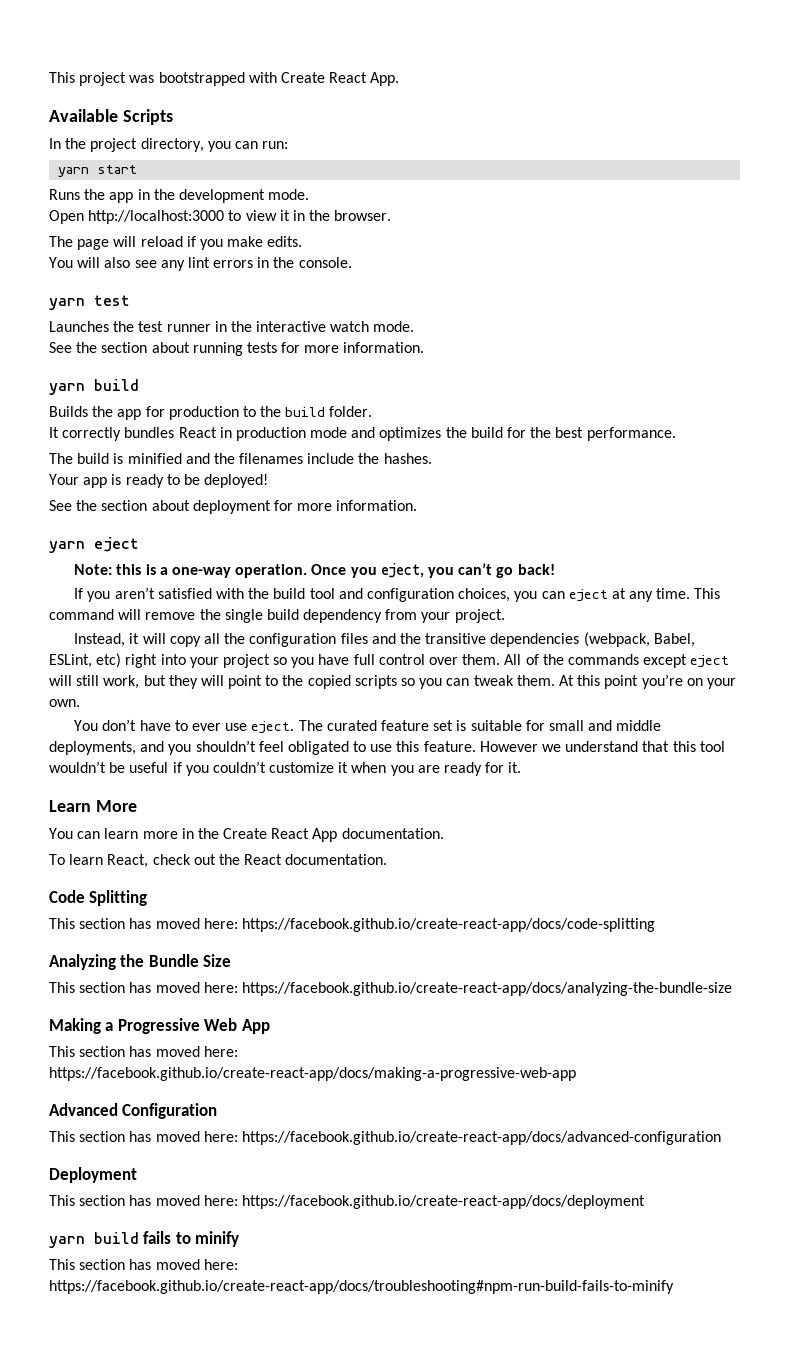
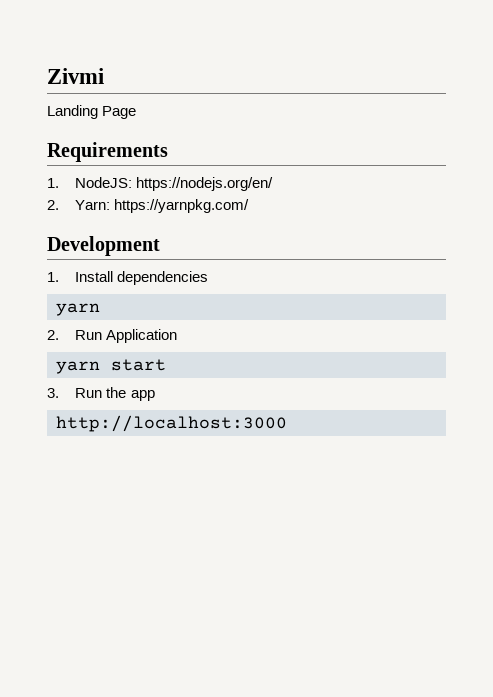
[49,72,400,86] [49,109,173,125] [49,138,289,152] This project was bootstrapped with Create React App. // Available Scripts // In the project directory, you can run: -> [47,68,104,84] [47,105,137,119] [47,142,168,162] [47,177,274,191] [47,199,250,213] [47,236,160,256] [47,271,209,285] [56,303,100,316] [47,329,178,343] Zivmi // Landing Page // Requirements // 1. NodeJS: https://nodejs.org/en/ // 2. Yarn: https://yarnpkg.com/ // Development // 1. Install dependencies // yarn // 2. Run Application
[49,189,310,203] [49,210,392,224] [49,236,303,250] [49,257,352,271] [49,295,130,310] [49,321,415,332] [49,342,425,356] [49,379,139,395] [49,406,373,420] [49,427,676,441] [49,453,432,464] [49,474,269,488] [49,500,418,514] [49,537,139,553] [74,563,555,578] [74,587,721,602] [49,609,505,623] [74,632,695,647] [49,653,730,668] [49,674,736,689] [49,699,80,707] [74,719,662,734] [49,740,725,755] [49,761,522,776] [49,800,137,812] [49,828,444,842] [49,854,388,868] [49,890,148,906] [49,918,655,932] [49,954,232,970] [49,982,732,996] [49,1018,270,1034] [49,1046,238,1057] [49,1067,576,1081] [49,1103,218,1119] [49,1131,721,1145] [49,1167,137,1183] [49,1195,645,1209] [49,1231,240,1248] [49,1259,238,1270] [49,1280,674,1294] Runs the app in the development mode. // Open http://localhost:3000 to view it in the browser. // The page will reload if you make edits. // You will also see any lint errors in the console. // yarn test // Launches the test runner in the interactive watch mode. // See the section about running tests for more information. // yarn build // Builds the app for production to the build folder. // It correctly bundles React in production mode and optimizes the build for the best performance. // The build is minified and the filenames include the hashes. // Your app is ready to be deployed! // See the section about deployment for more information. // yarn eject // Note: this is a one-way operation. Once you eject, you can’t go back! // If you aren’t satisfied with the build tool and configuration choices, you can eject at any time. This command will remove the single build dependency from your project. // Instead, it will copy all the configuration files and the transitive dependencies (webpack, Babel, ESLint, etc) right into your project so you have full control over them. All of the commands except eject will still work, but they will point to the copied scripts so you can tweak them. At this point you’re on your own. // You don’t have to ever use eject. The curated feature set is suitable for small and middle deployments, and you shouldn’t feel obligated to use this feature. However we understand that this tool wouldn’t be useful if you couldn’t customize it when you are ready for it. // Learn More // You can learn more in the Create React App documentation. // To learn React, check out the React documentation. // Code Splitting // This section has moved here: https://facebook.github.io/create-react-app/docs/code-splitting // Analyzing the Bundle Size // This section has moved here: https://facebook.github.io/create-react-app/docs/analyzing-the-bundle-size // Making a Progressive Web App // This section has moved here: https://facebook.github.io/create-react-app/docs/making-a-progressive-web-app // Advanced Configuration // This section has moved here: https://facebook.github.io/create-react-app/docs/advanced-configuration // Deployment // This section has moved here: https://facebook.github.io/create-react-app/docs/deployment // yarn build fails to minify // This section has moved here: https://facebook.github.io/create-react-app/docs/troubleshooting#npm-run-build-fails-to-minify -> [47,387,155,401] [56,415,287,432] 3. Run the app // http://localhost:3000

